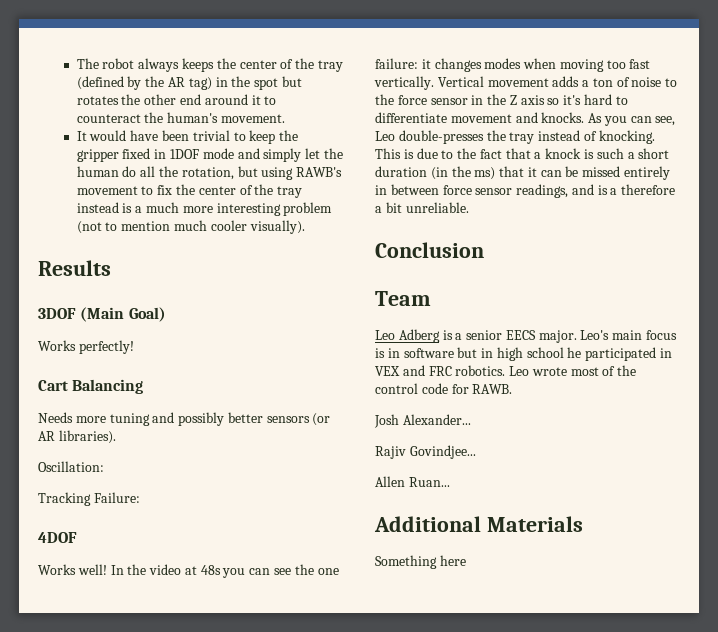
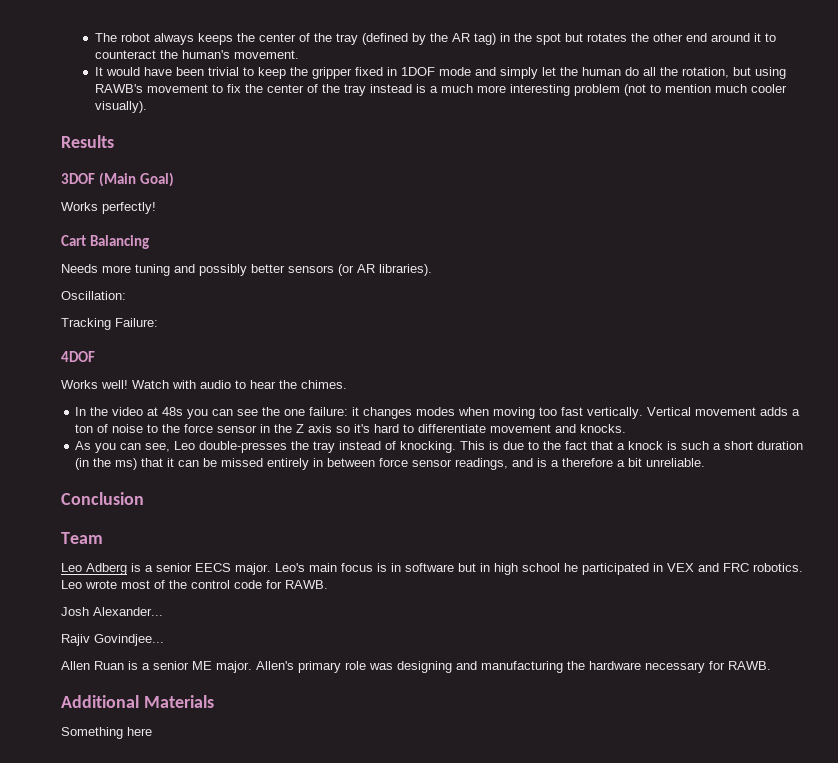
(107, 569) none -> [132,380,347,389] Watch with audio to hear the chimes. //
(585, 117) none -> (627, 428) //
[408,477,450,487] Ruan... -> [94,661,771,673] Ruan is a senior ME major. Allen's primary role was designing and manufacturing the hardware necessary for RAWB.

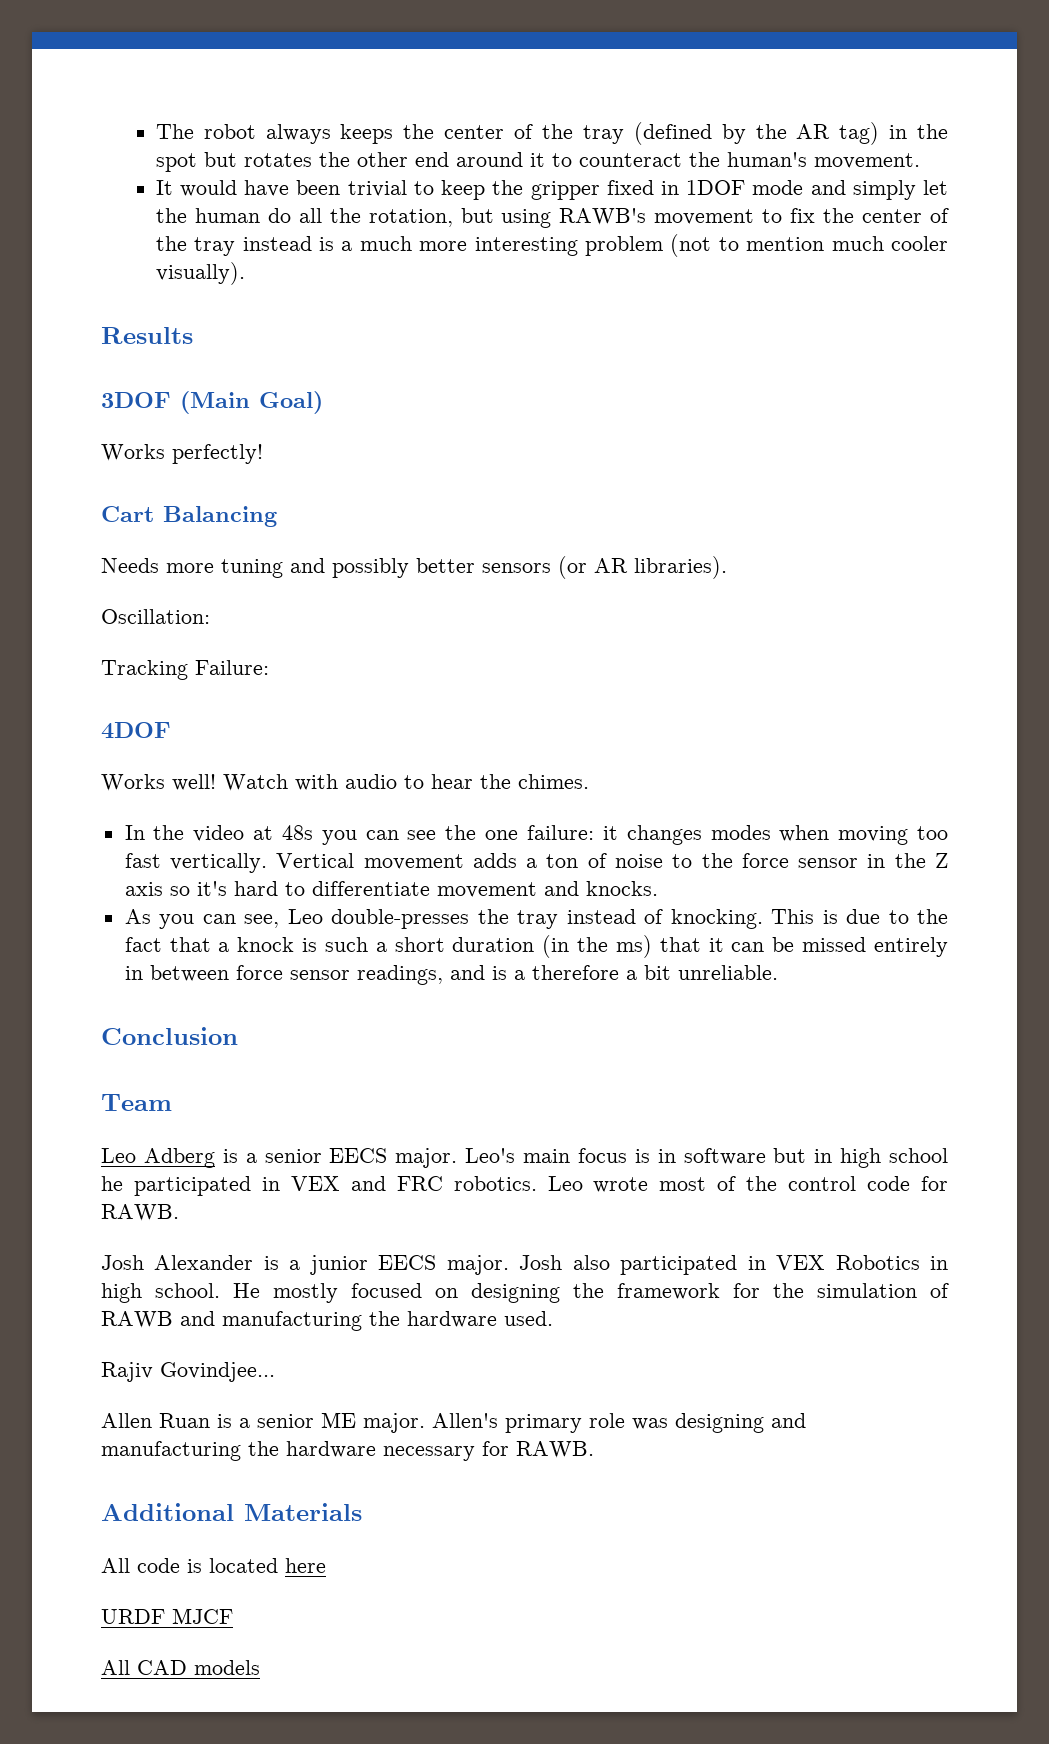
[93,607,163,616] Alexander... -> [154,1255,948,1275] [101,1283,949,1303] [101,1311,553,1331] Alexander is a junior EECS major. Josh also participated in VEX Robotics in high school. He mostly focused on designing the framework for the simulation of RAWB and manufacturing the hardware used.
[61,727,152,739] Something here -> [101,1558,326,1573] [101,1608,233,1624] [101,1660,260,1675] All code is located here // URDF MJCF // All CAD models

